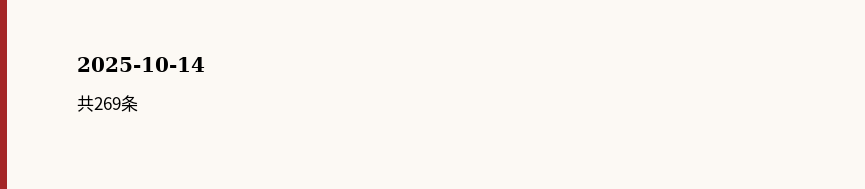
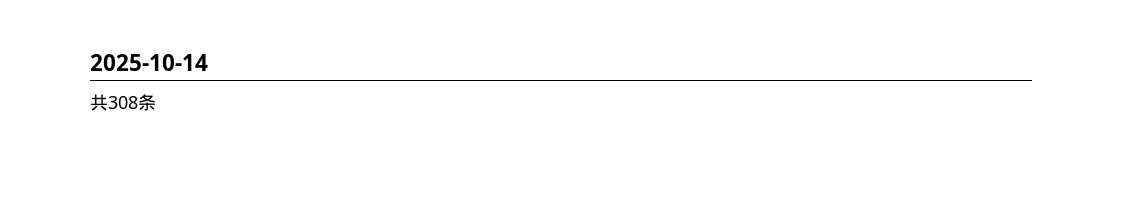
[94,97,121,110] 269 -> [108,96,138,109] 308

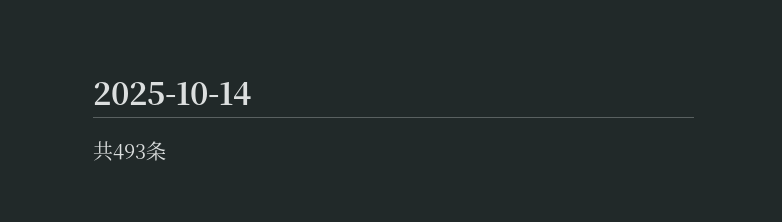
[108,96,138,109] 308 -> [113,144,146,160] 493

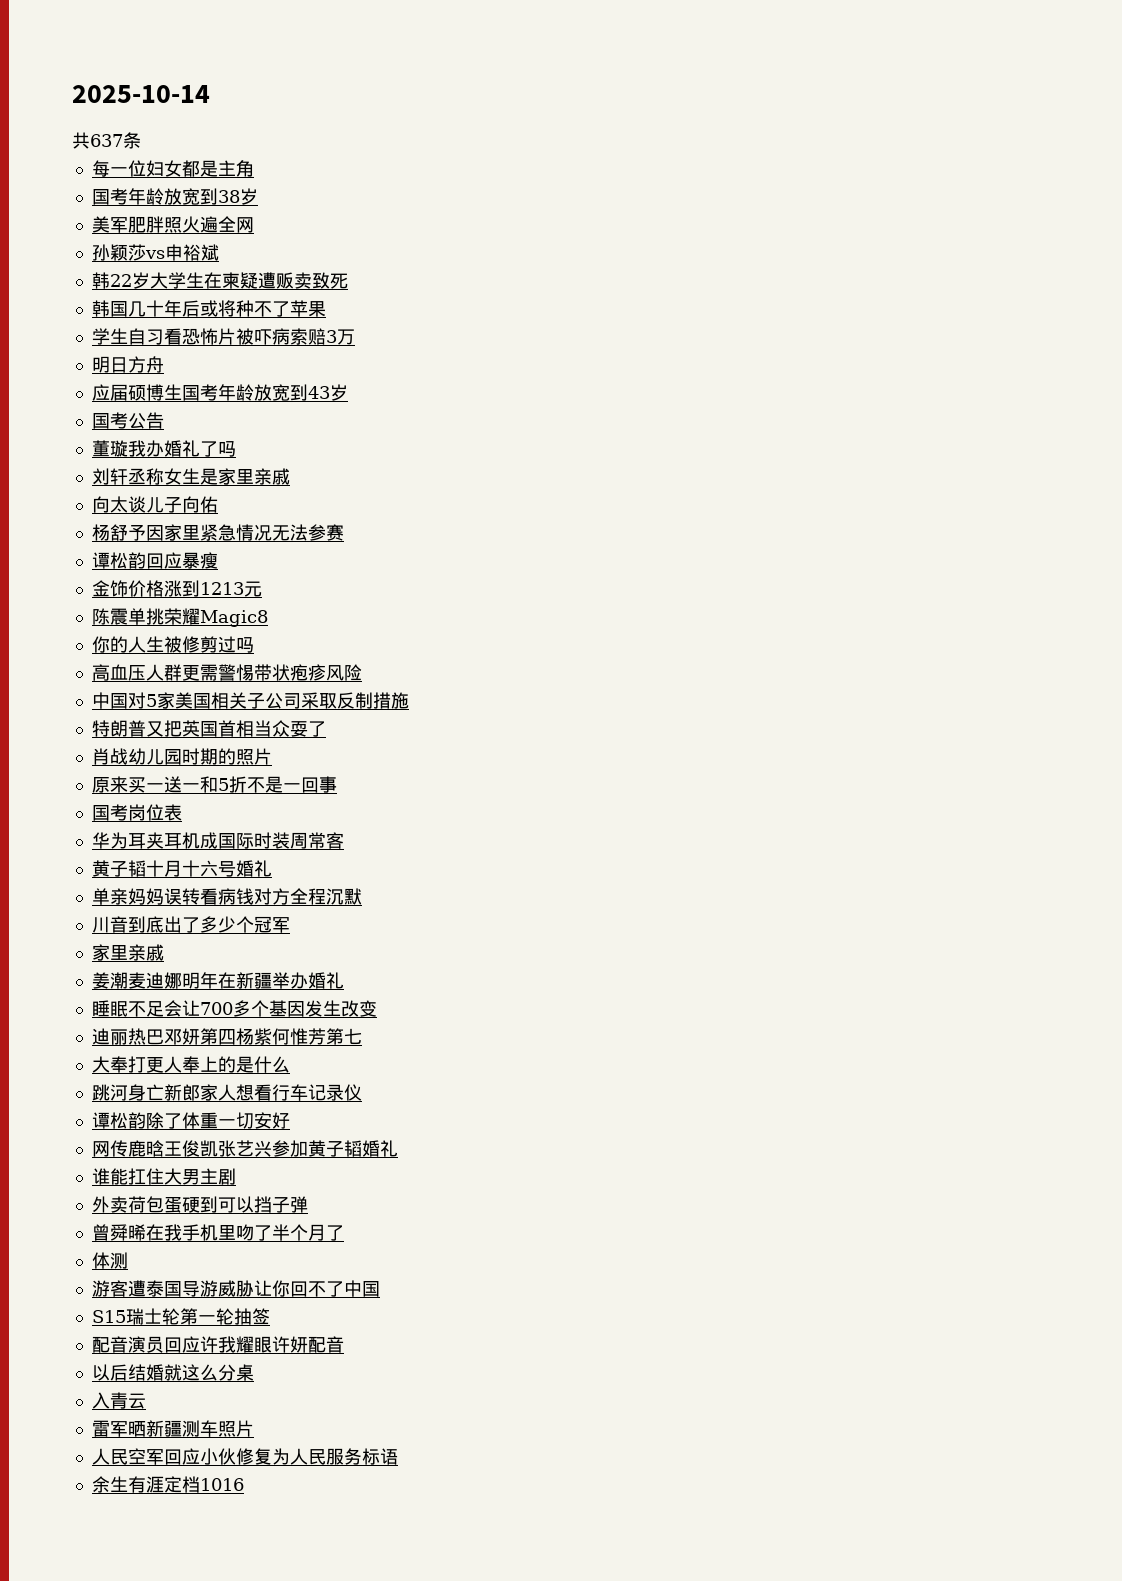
[113,144,146,160] 493 -> [90,134,123,147] 637
(166, 151) none -> [91,160,254,177] [91,188,258,205] [91,216,254,233] [91,244,219,261] [91,272,348,289] [91,300,326,317] [91,328,355,345] [91,356,164,373] [91,384,348,401] [91,412,164,429] [91,440,236,457] [91,468,290,485] [91,496,218,513] [91,524,344,541] [91,552,218,569] [91,580,262,597] [91,608,268,627] [91,636,254,653] [91,664,362,681] [91,692,409,709] [91,720,326,737] [91,748,272,765] [91,776,337,793] [91,804,182,821] [91,832,344,849] [91,860,272,877] [91,888,362,905] [91,916,290,933] [91,944,164,961] [91,972,344,989] [91,1000,377,1017] [91,1028,362,1045] [91,1056,290,1073] [91,1084,362,1101] [91,1112,290,1129] [91,1140,398,1157] [91,1168,236,1185] [91,1196,308,1213] [91,1224,344,1241] [91,1252,128,1269] [91,1280,380,1297] [91,1308,270,1325] [91,1336,344,1353] [91,1364,254,1381] [91,1392,146,1409] [91,1420,254,1437] [91,1448,398,1465] [91,1476,244,1493] // 每一位妇女都是主角 // 国考年龄放宽到38岁 // 美军肥胖照火遍全网 // 孙颖莎vs申裕斌 // 韩22岁大学生在柬疑遭贩卖致死 // 韩国几十年后或将种不了苹果 // 学生自习看恐怖片被吓病索赔3万 // 明日方舟 // 应届硕博生国考年龄放宽到43岁 // 国考公告 // 董璇我办婚礼了吗 // 刘轩丞称女生是家里亲戚 // 向太谈儿子向佑 // 杨舒予因家里紧急情况无法参赛 // 谭松韵回应暴瘦 // 金饰价格涨到1213元 // 陈震单挑荣耀Magic8 // 你的人生被修剪过吗 // 高血压人群更需警惕带状疱疹风险 // 中国对5家美国相关子公司采取反制措施 // 特朗普又把英国首相当众耍了 // 肖战幼儿园时期的照片 // 原来买一送一和5折不是一回事 // 国考岗位表 // 华为耳夹耳机成国际时装周常客 // 黄子韬十月十六号婚礼 // 单亲妈妈误转看病钱对方全程沉默 // 川音到底出了多少个冠军 // 家里亲戚 // 姜潮麦迪娜明年在新疆举办婚礼 // 睡眠不足会让700多个基因发生改变 // 迪丽热巴邓妍第四杨紫何惟芳第七 // 大奉打更人奉上的是什么 // 跳河身亡新郎家人想看行车记录仪 // 谭松韵除了体重一切安好 // 网传鹿晗王俊凯张艺兴参加黄子韬婚礼 // 谁能扛住大男主剧 // 外卖荷包蛋硬到可以挡子弹 // 曾舜晞在我手机里吻了半个月了 // 体测 // 游客遭泰国导游威胁让你回不了中国 // S15瑞士轮第一轮抽签 // 配音演员回应许我耀眼许妍配音 // 以后结婚就这么分桌 // 入青云 // 雷军晒新疆测车照片 // 人民空军回应小伙修复为人民服务标语 // 余生有涯定档1016

